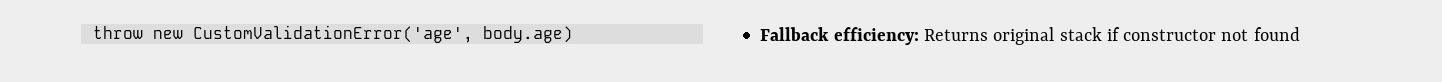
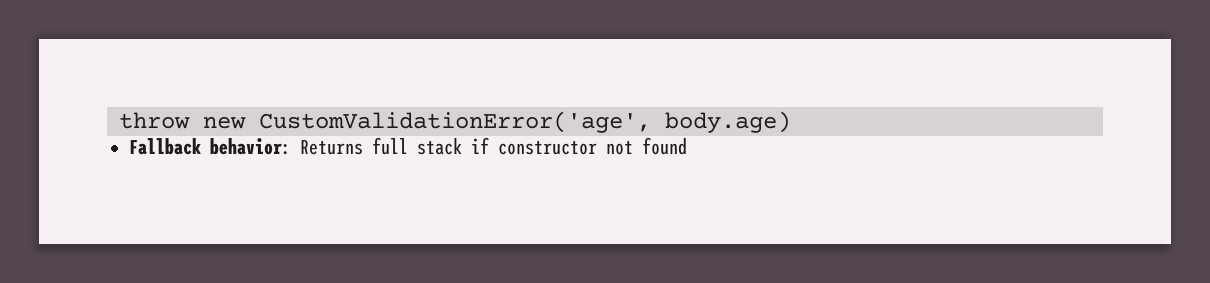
[833,27,1055,45] efficiency: Returns original -> [210,137,408,155] behavior: Returns full

